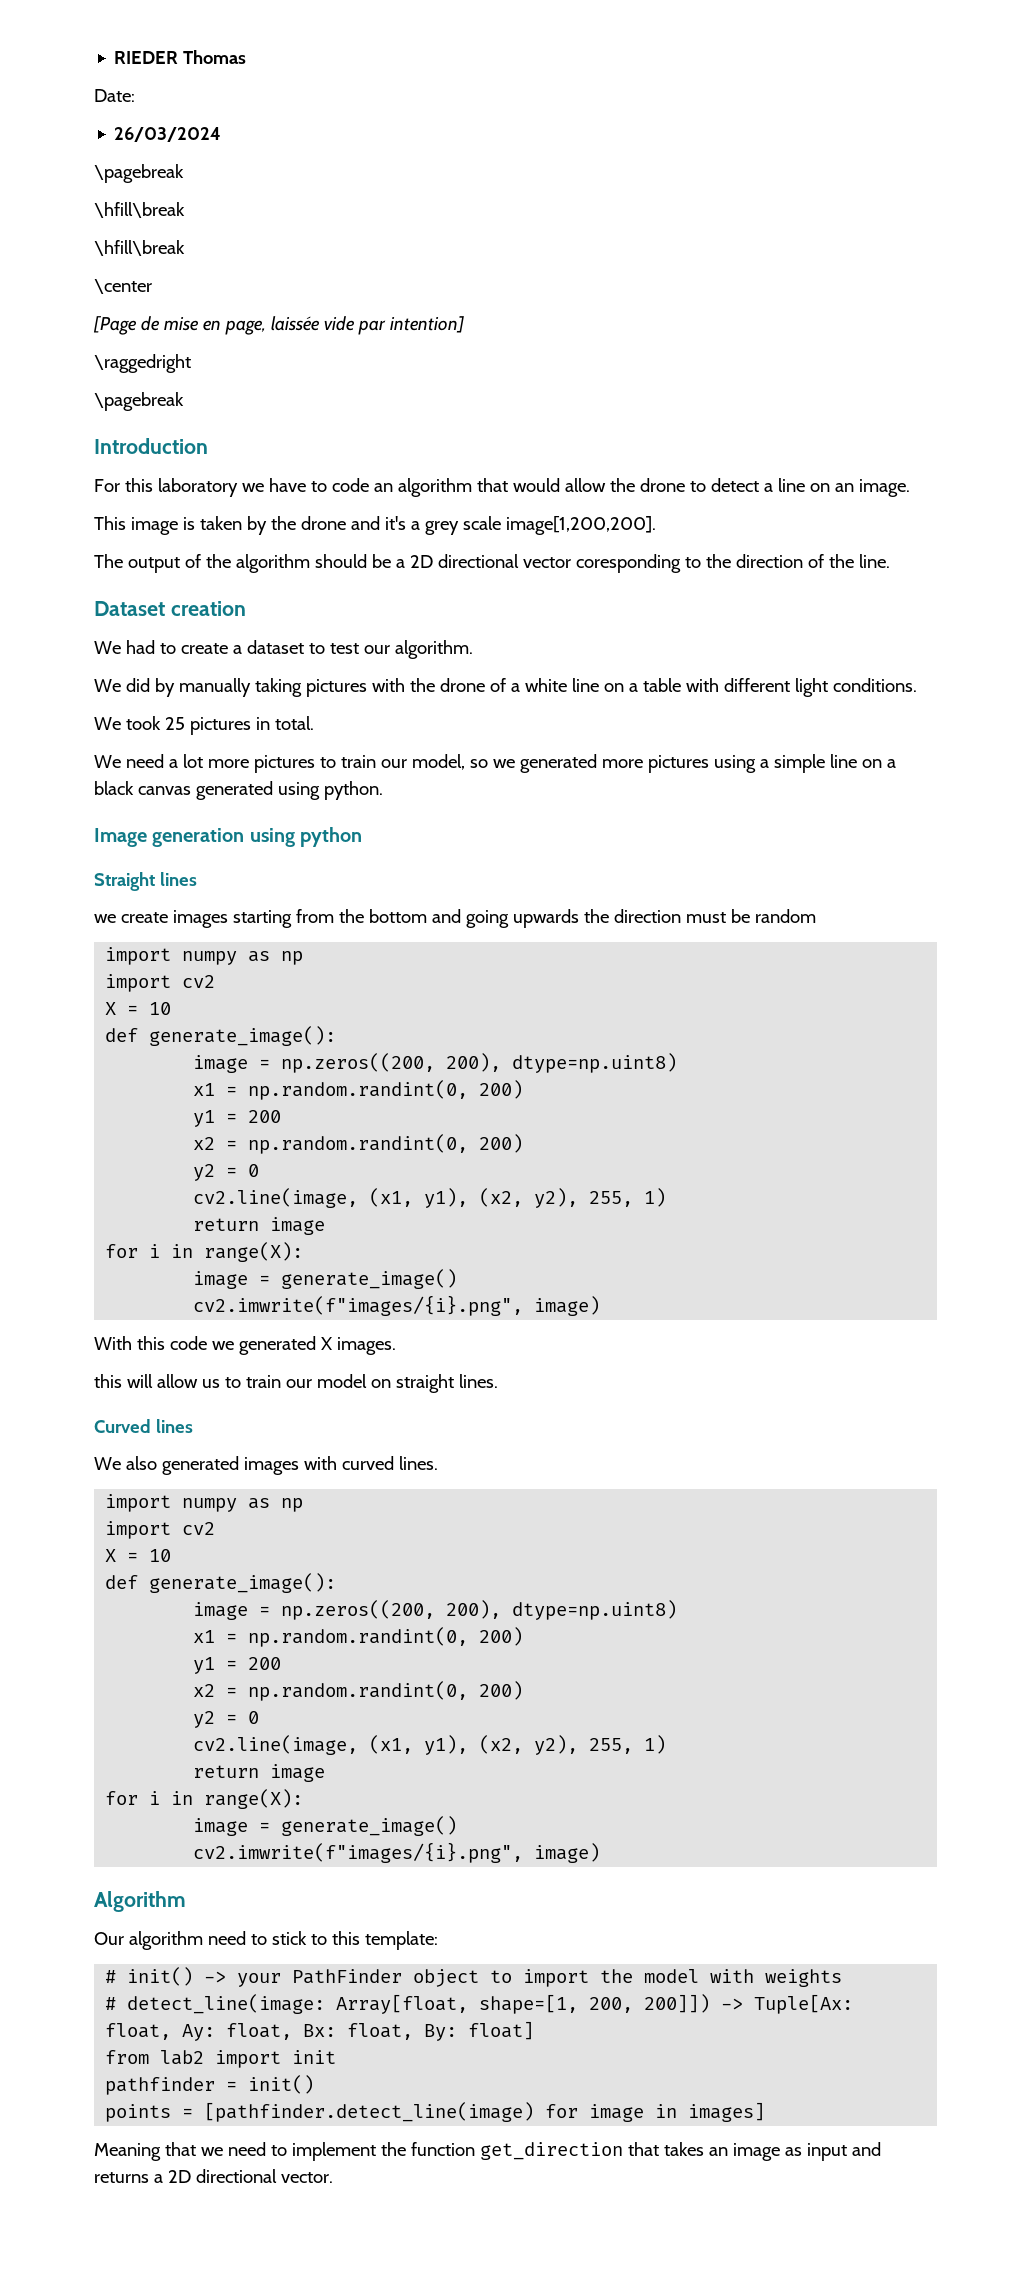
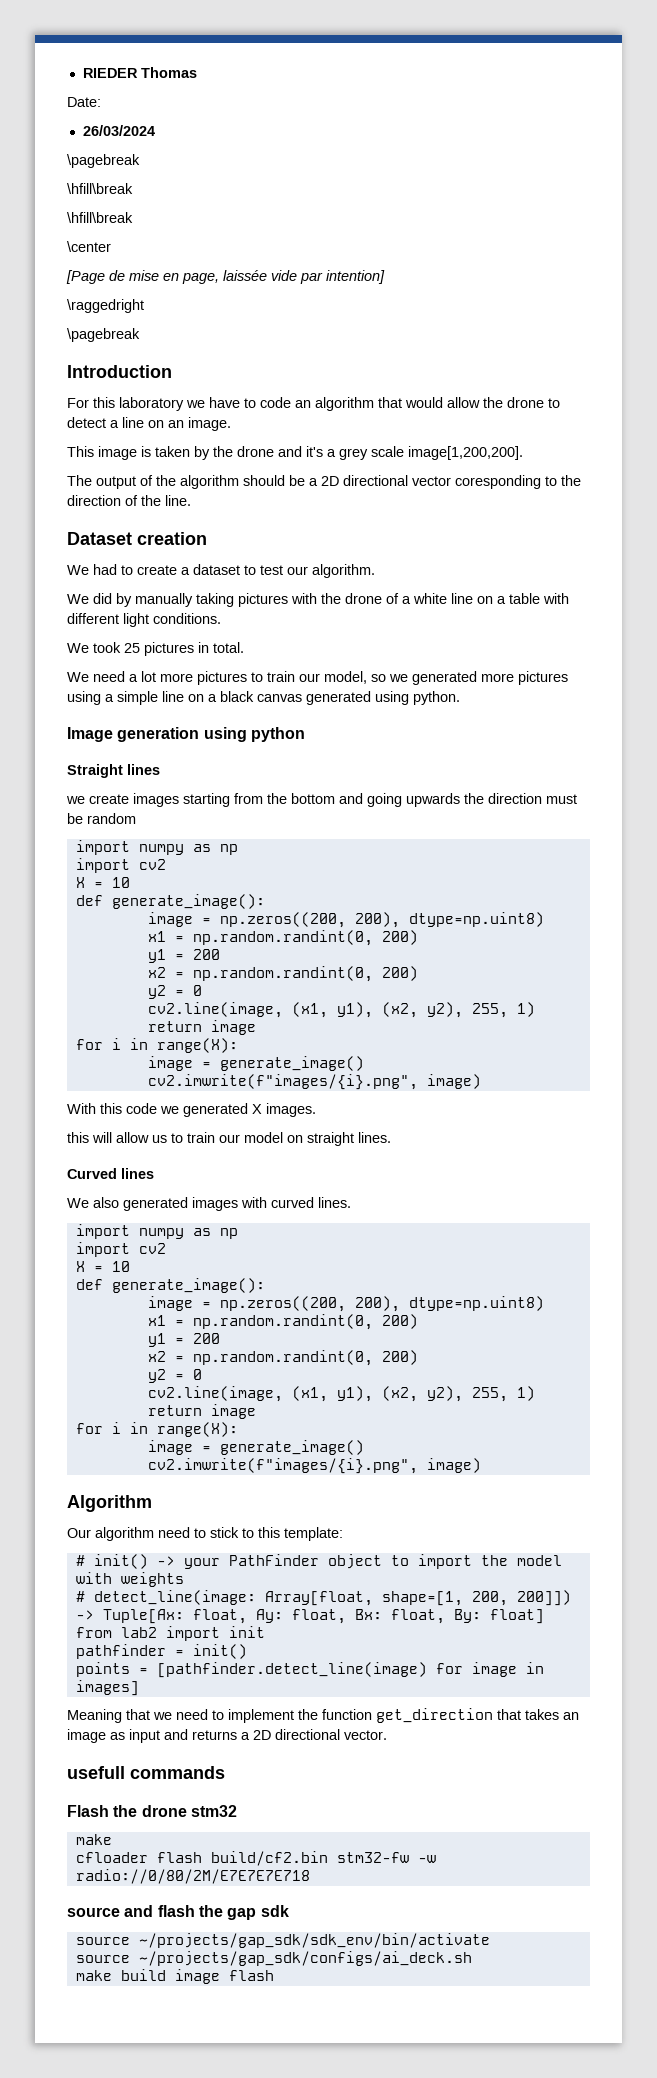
(333, 2177) none -> [67,1766,225,1779] [67,1805,237,1817] [75,1834,112,1845] [75,1851,436,1866] [75,1869,310,1884] [67,1905,289,1920] [75,1933,490,1948] [75,1951,472,1966] [75,1969,274,1984] // usefull commands // Flash the drone stm32 // make // cfloader flash build/cf2.bin stm32-fw -w radio://0/80/2M/E7E7E7E718 // source and flash the gap sdk // source ~/projects/gap_sdk/sdk_env/bin/activate // source ~/projects/gap_sdk/configs/ai_deck.sh // make build image flash

